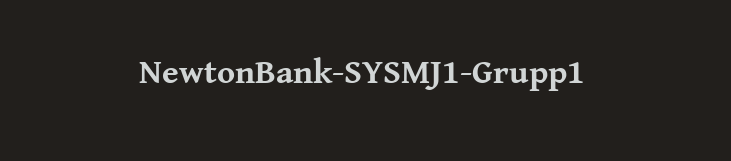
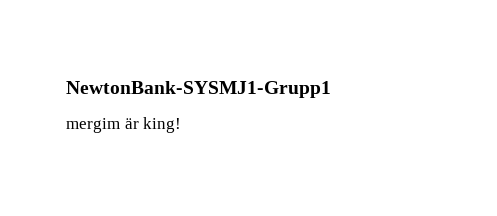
(585, 74) none -> [66,117,182,133] // mergim är king!

